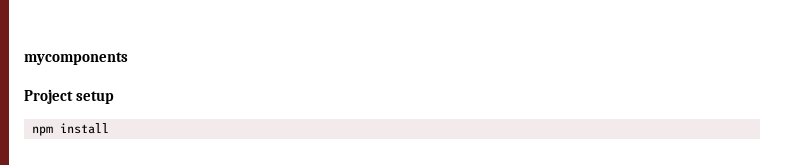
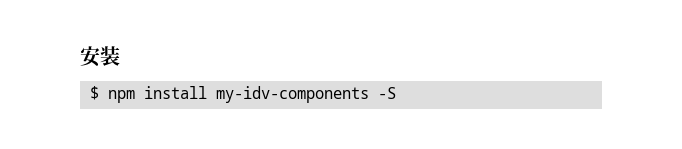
[24,52,128,65] [24,89,114,104] [31,123,109,136] mycomponents // Project setup // npm install -> [80,46,120,67] [90,86,397,103] 安装 // $ npm install my-idv-components -S

